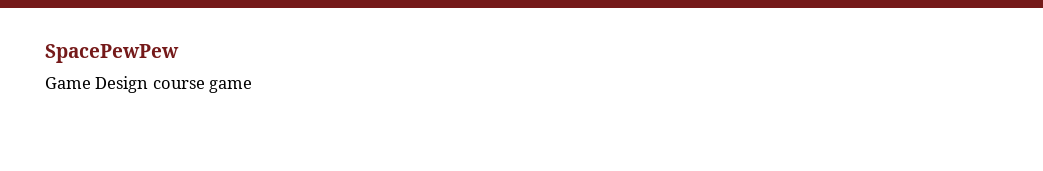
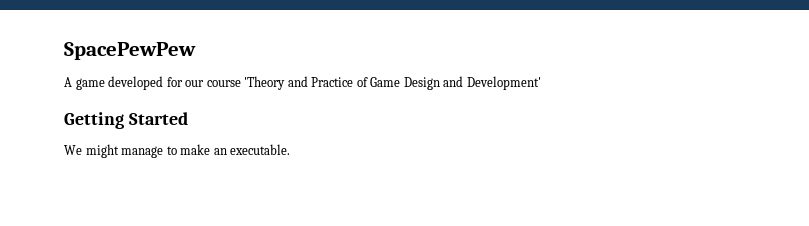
[45,76,253,93] Game Design course game -> [64,76,541,90] [64,112,188,129] [64,144,291,158] A game developed for our course 'Theory and Practice of Game Design and Development' // Getting Started // We might manage to make an executable.

